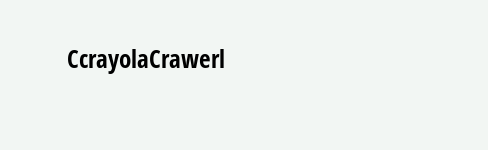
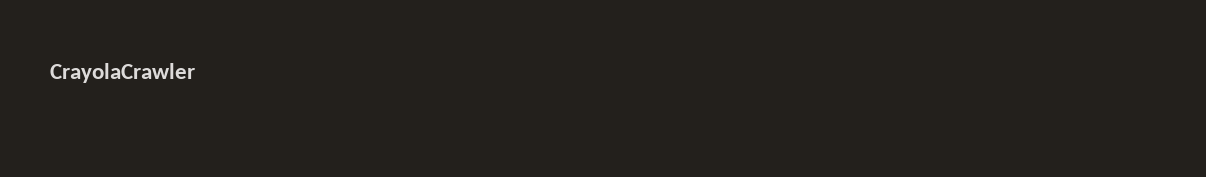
[67,49,225,74] CcrayolaCrawerl -> [50,63,195,83] CrayolaCrawler

